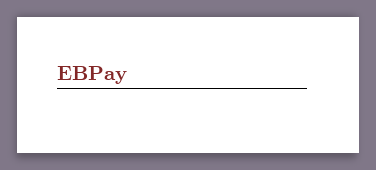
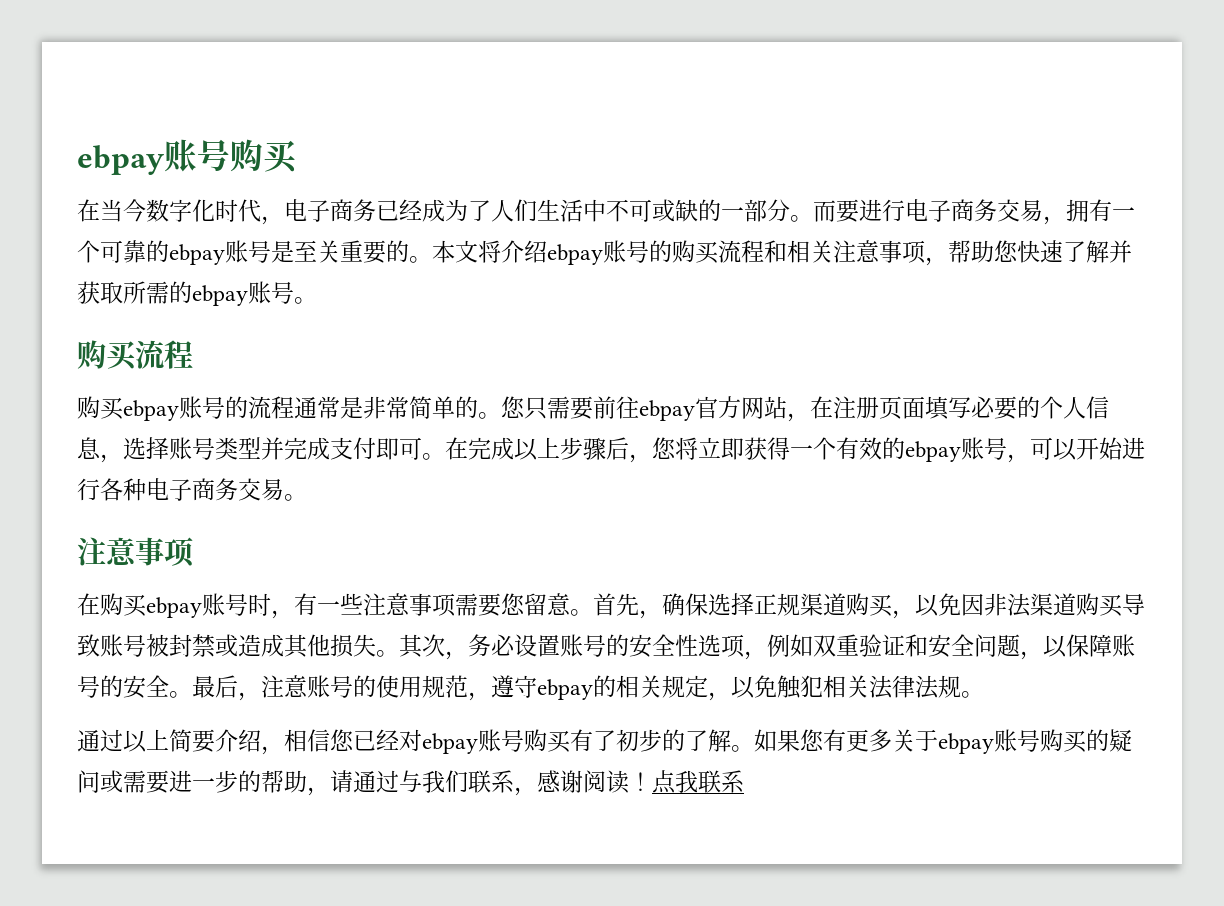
[57,66,127,84] EBPay -> [77,139,299,175] [77,199,1135,225] [77,240,1132,266] [77,281,317,306] [77,340,193,371] [77,396,1109,422] [77,437,1145,463] [77,478,307,501] [77,537,195,567] [77,593,1145,619] [77,634,1135,660] [77,675,984,701] [77,729,1132,755] [77,770,744,796] ebpay账号购买 // 在当今数字化时代，电子商务已经成为了人们生活中不可或缺的一部分。而要进行电子商务交易，拥有一个可靠的ebpay账号是至关重要的。本文将介绍ebpay账号的购买流程和相关注意事项，帮助您快速了解并获取所需的ebpay账号。 // 购买流程 // 购买ebpay账号的流程通常是非常简单的。您只需要前往ebpay官方网站，在注册页面填写必要的个人信息，选择账号类型并完成支付即可。在完成以上步骤后，您将立即获得一个有效的ebpay账号，可以开始进行各种电子商务交易。 // 注意事项 // 在购买ebpay账号时，有一些注意事项需要您留意。首先，确保选择正规渠道购买，以免因非法渠道购买导致账号被封禁或造成其他损失。其次，务必设置账号的安全性选项，例如双重验证和安全问题，以保障账号的安全。最后，注意账号的使用规范，遵守ebpay的相关规定，以免触犯相关法律法规。 // 通过以上简要介绍，相信您已经对ebpay账号购买有了初步的了解。如果您有更多关于ebpay账号购买的疑问或需要进一步的帮助，请通过与我们联系，感谢阅读！点我联系

